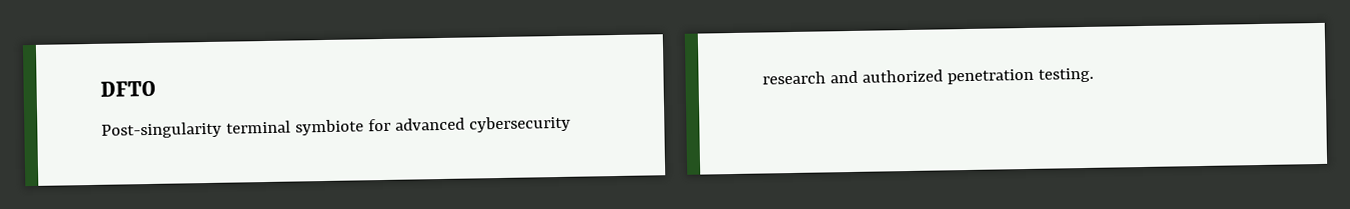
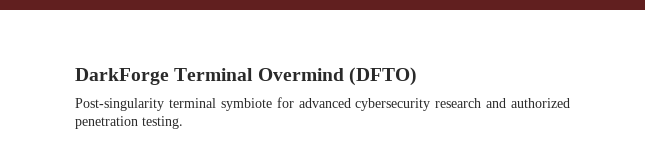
[100,80,156,97] DFTO -> [75,67,417,86] DarkForge Terminal Overmind (DFTO)

